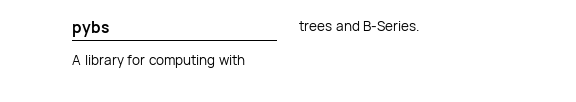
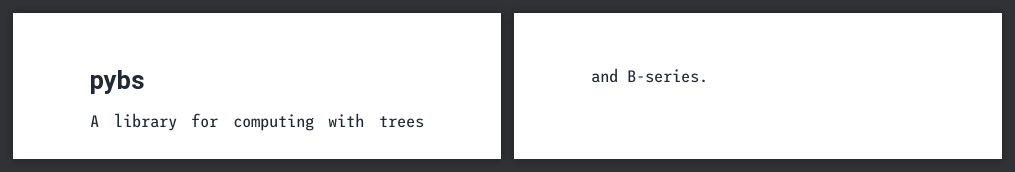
[363,21,420,31] B-Series. -> [627,69,708,83] B-series.

